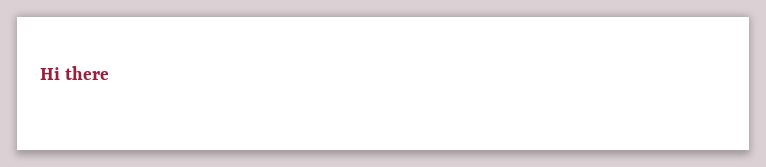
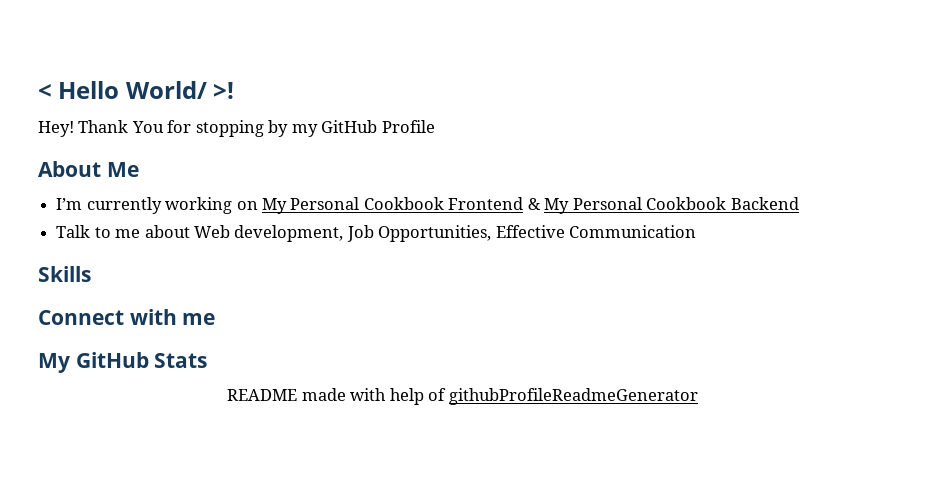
[40,66,110,80] Hi there -> [38,81,235,99] [38,120,435,137] [38,161,139,177] [56,197,799,214] [56,225,697,242] [38,266,91,282] [38,309,216,325] [38,352,208,373] [227,388,698,405] < Hello World/ >! // Hey! Thank You for stopping by my GitHub Profile // About Me // I’m currently working on My Personal Cookbook Frontend & My Personal Cookbook Backend // Talk to me about Web development, Job Opportunities, Effective Communication // Skills // Connect with me // My GitHub Stats // README made with help of githubProfileReadmeGenerator

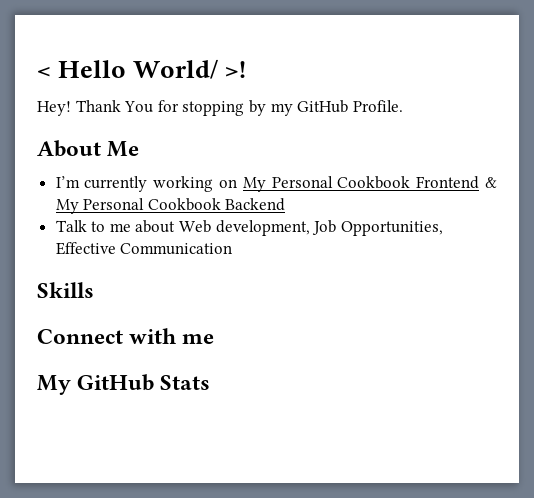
[381,120,435,133] Profile -> [352,100,403,112] Profile.
[227,388,698,405] // README made with help of githubProfileReadmeGenerator -> (211, 382) none

